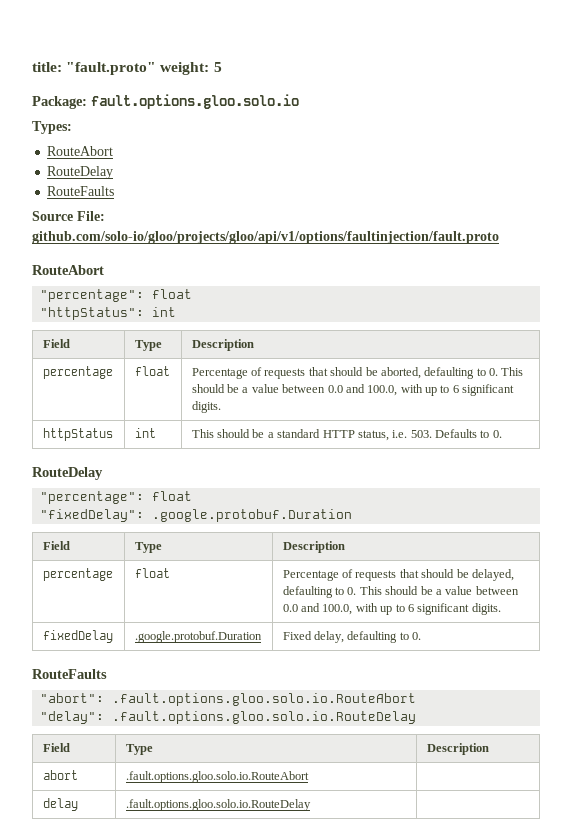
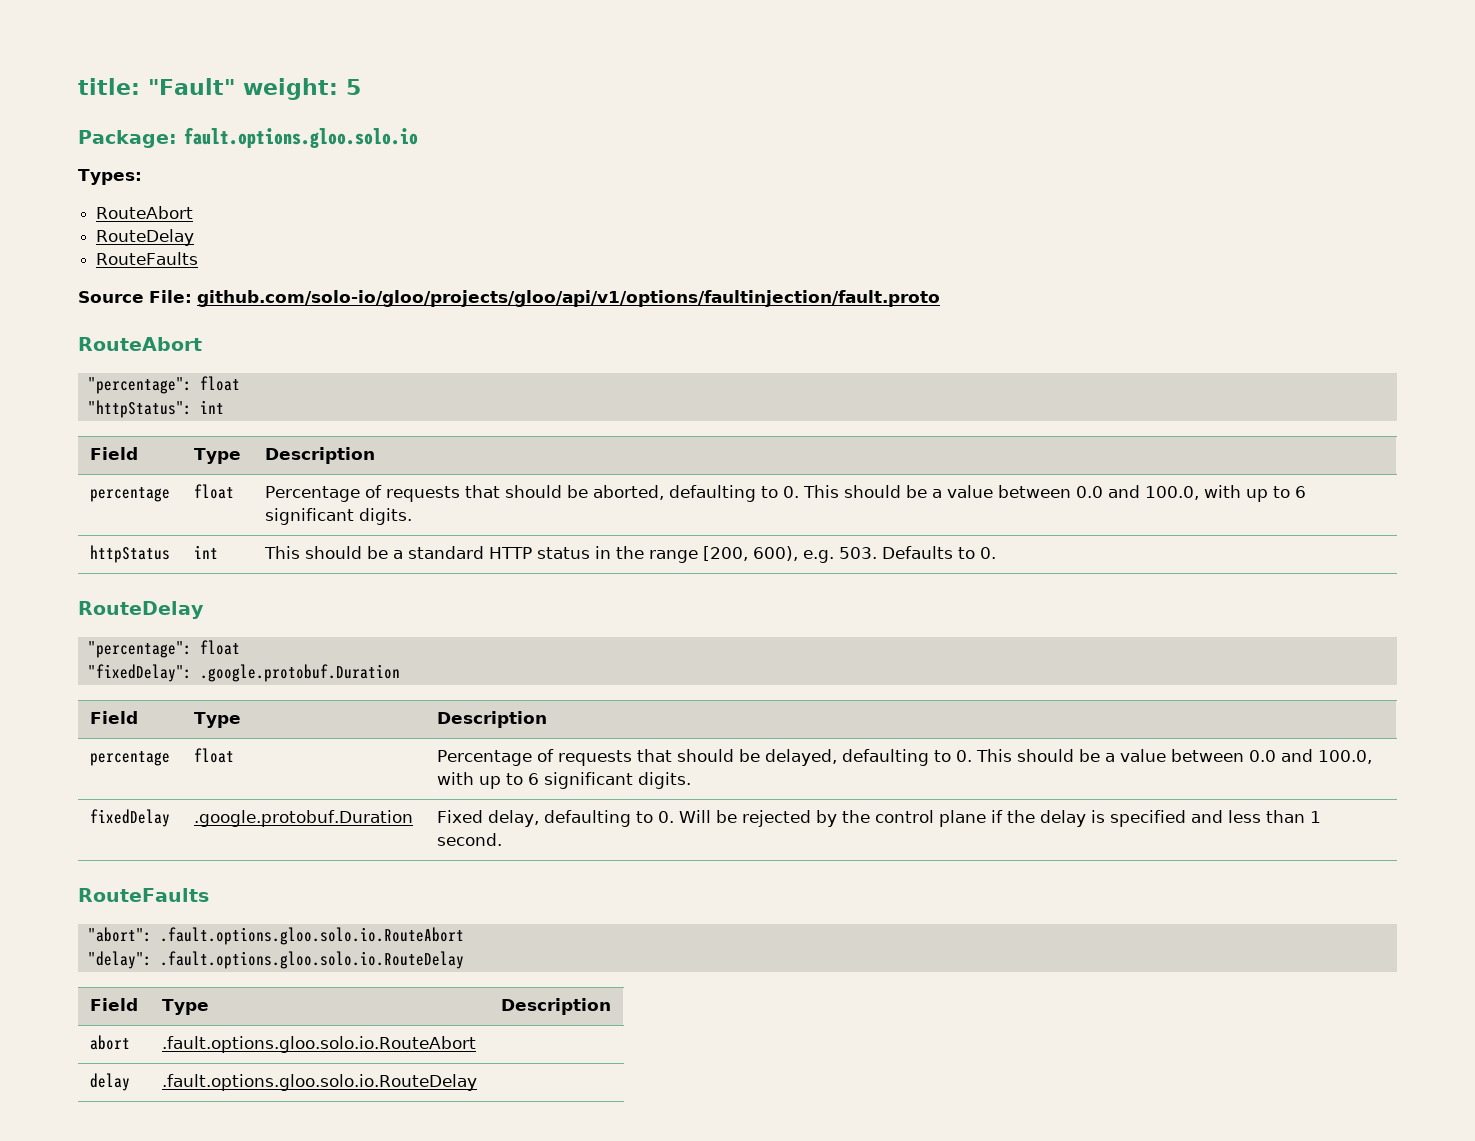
[66,62,157,75] "fault.proto" -> [148,78,235,95] "Fault"
[357,430,408,441] status, i.e. -> [536,546,834,563] status in the range [200, 600), e.g.
(422, 636) none -> [678,810,1321,827] [436,833,502,846] Will be rejected by the control plane if the delay is specified and less than 1 second.

